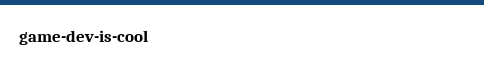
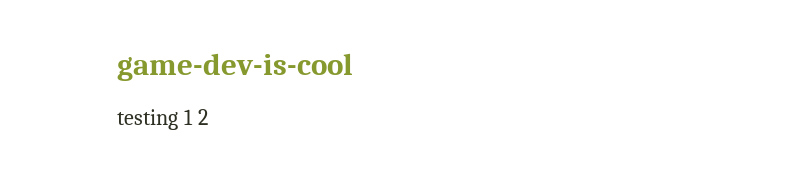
(148, 37) none -> [117,109,208,130] // testing 1 2

